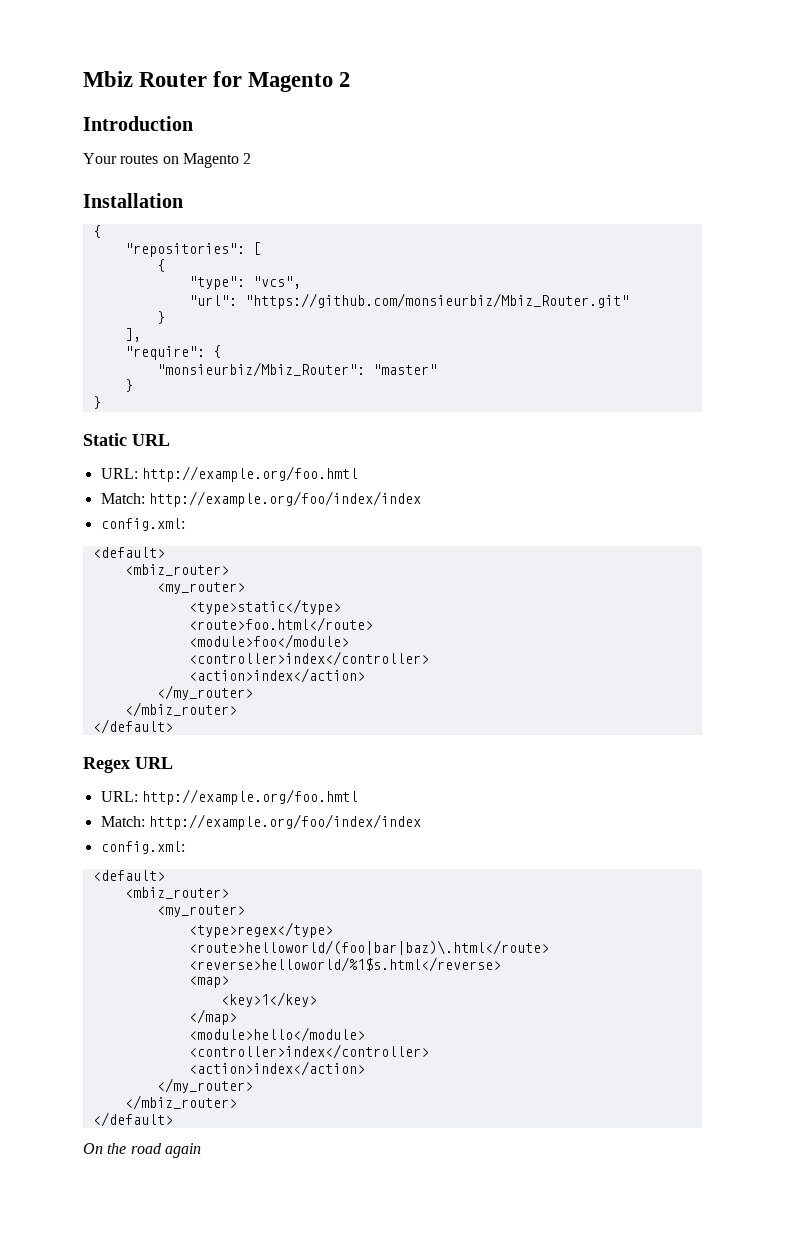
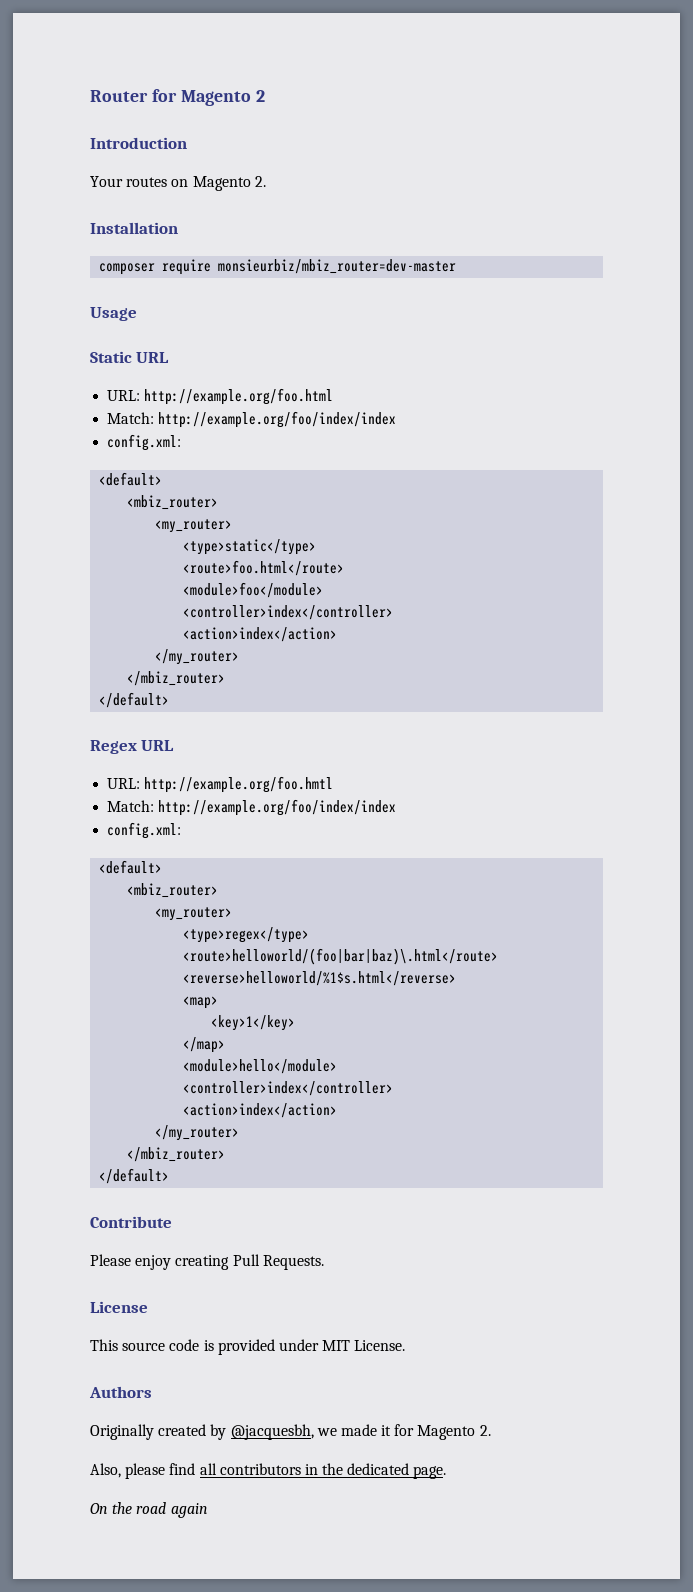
[83,71,133,87] Mbiz -> (90, 96) none
[243,153,252,164] 2 -> [254,176,266,187] 2.
[92,225,101,238] [124,242,261,257] [156,259,165,272] [188,276,301,290] [188,293,629,309] [156,311,165,324] [124,328,141,342] [124,345,221,360] [156,362,437,377] [124,379,133,392] [92,396,101,409] { // "repositories": [ // { // "type": "vcs", // "url": "https://github.com/monsieurbiz/Mbiz_Router.git" // } // ], // "require": { // "monsieurbiz/Mbiz_Router": "master" // } // } -> [99,259,457,275] [90,307,137,321] composer require monsieurbiz/mbiz_router=dev-master // Usage
[141,466,358,482] http://example.org/foo.hmtl -> [144,388,334,405] http://example.org/foo.html
(173, 1119) none -> [90,1216,172,1228] [90,1254,324,1270] [90,1301,148,1313] [90,1339,406,1355] [89,1386,152,1398] [90,1424,491,1440] [90,1463,447,1479] // Contribute // Please enjoy creating Pull Requests. // License // This source code is provided under MIT License. // Authors // Originally created by @jacquesbh, we made it for Magento 2. // Also, please find all contributors in the dedicated page.

